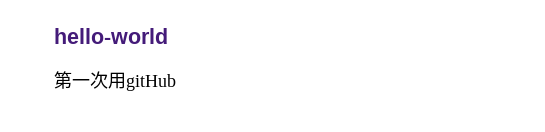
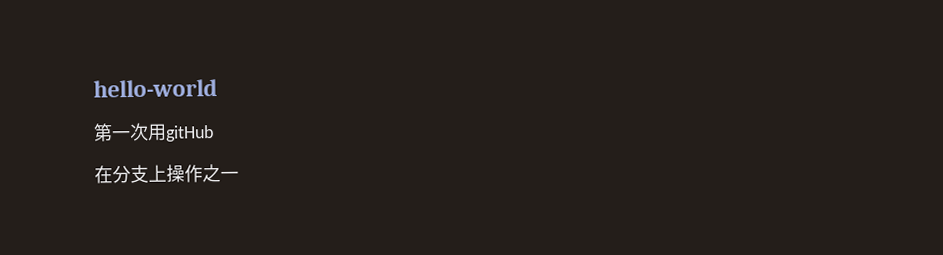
(176, 82) none -> [94,163,239,184] // 在分支上操作之一

